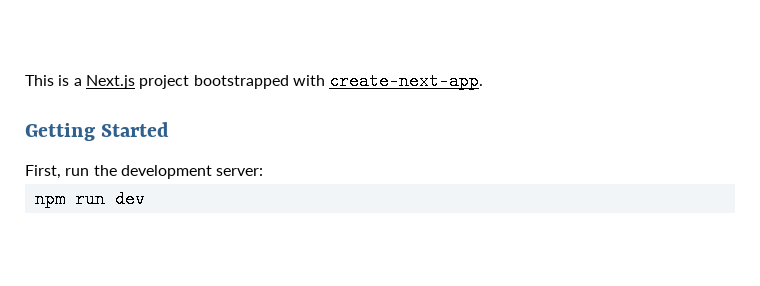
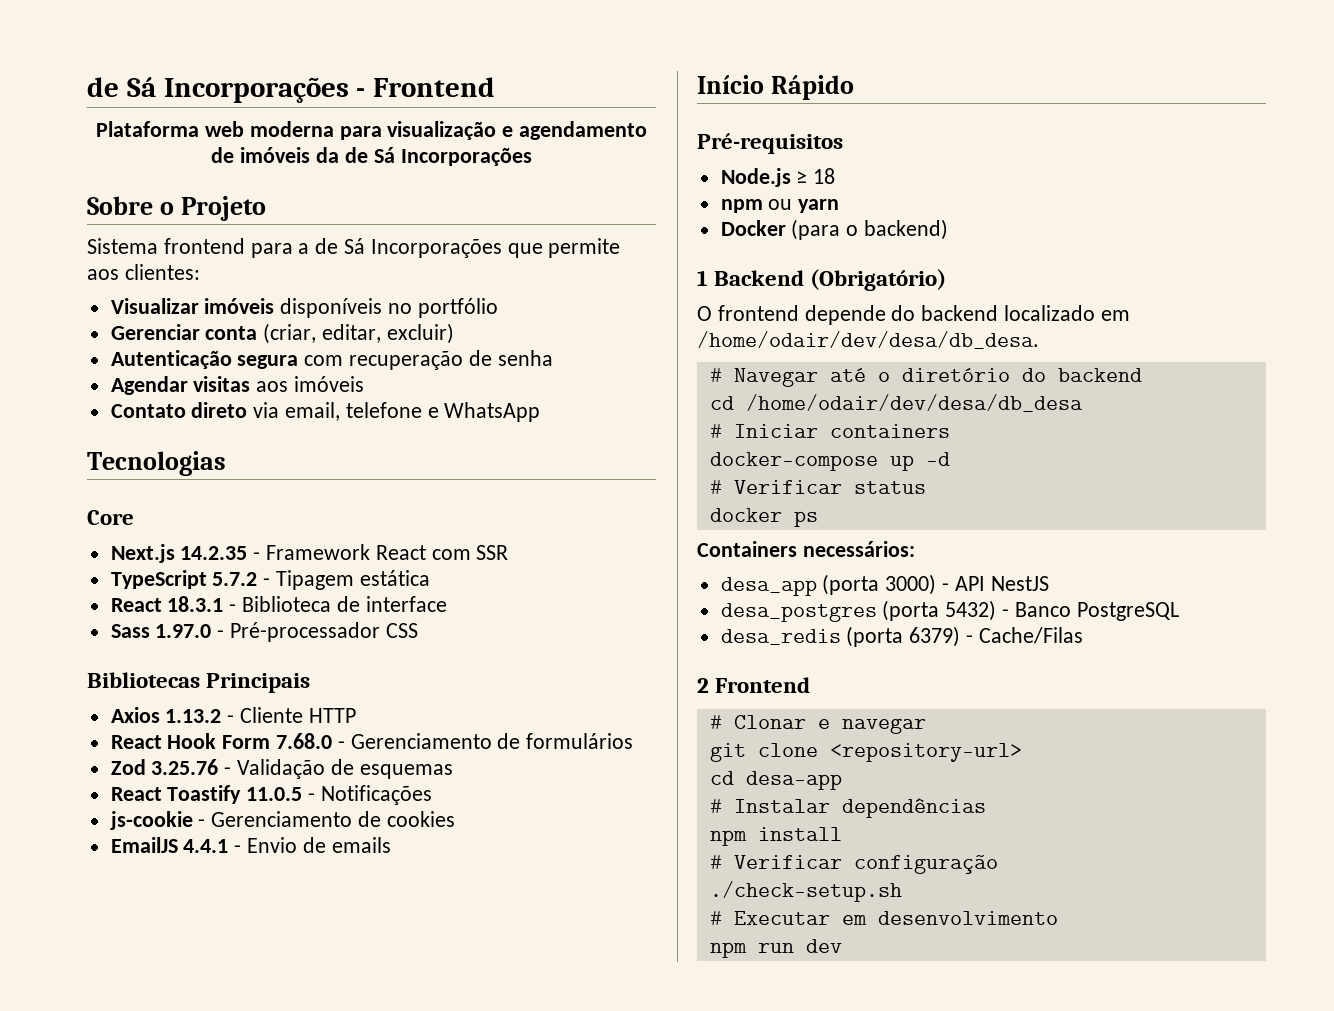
[25,72,484,90] [25,122,170,141] [25,165,264,179] This is a Next.js project bootstrapped with create-next-app. // Getting Started // First, run the development server: -> [87,77,496,103] [96,121,647,140] [211,147,532,166] [87,196,267,221] [87,238,621,258] [87,264,200,280] [110,298,498,318] [110,323,454,344] [110,350,553,370] [110,376,365,395] [110,402,541,422] [87,451,226,476] [87,510,134,525] [110,544,509,563] [110,570,430,590] [110,596,447,612] [110,622,418,642] [87,672,311,693] [110,707,356,723] [110,733,634,749] [110,759,453,779] [110,785,432,805] [109,811,455,830] [110,837,391,853] [697,75,855,100] [697,133,843,154] [720,168,836,187] [720,199,840,213] [720,219,949,240] [697,269,947,291] [697,305,1130,325] [697,331,1039,349] [709,368,1142,387] [709,394,1083,412] [709,424,950,438] [709,452,950,471] [709,480,926,494] [709,508,818,527] [697,541,915,557] [720,574,1049,596] [720,600,1179,622] [720,626,1083,647] [697,677,811,693] [709,715,926,734] [709,743,1022,762] [709,771,842,790] [709,798,986,818] [709,827,842,846] [709,855,998,874] [709,881,902,902] [709,911,1058,925] de Sá Incorporações - Frontend // Plataforma web moderna para visualização e agendamento de imóveis da de Sá Incorporações // Sobre o Projeto // Sistema frontend para a de Sá Incorporações que permite aos clientes: // Visualizar imóveis disponíveis no portfólio // Gerenciar conta (criar, editar, excluir) // Autenticação segura com recuperação de senha // Agendar visitas aos imóveis // Contato direto via email, telefone e WhatsApp // Tecnologias // Core // Next.js 14.2.35 - Framework React com SSR // TypeScript 5.7.2 - Tipagem estática // React 18.3.1 - Biblioteca de interface // Sass 1.97.0 - Pré-processador CSS // Bibliotecas Principais // Axios 1.13.2 - Cliente HTTP // React Hook Form 7.68.0 - Gerenciamento de formulários // Zod 3.25.76 - Validação de esquemas // React Toastify 11.0.5 - Notificações // js-cookie - Gerenciamento de cookies // EmailJS 4.4.1 - Envio de emails // Início Rápido // Pré-requisitos // Node.js ≥ 18 // npm ou yarn // Docker (para o backend) // 1 Backend (Obrigatório) // O frontend depende do backend localizado em /home/odair/dev/desa/db_desa. // # Navegar até o diretório do backend // cd /home/odair/dev/desa/db_desa // # Iniciar containers // docker-compose up -d // # Verificar status // docker ps // Containers necessários: // desa_app (porta 3000) - API NestJS // desa_postgres (porta 5432) - Banco PostgreSQL // desa_redis (porta 6379) - Cache/Filas // 2 Frontend // # Clonar e navegar // git clone <repository-url> // cd desa-app // # Instalar dependências // npm install // # Verificar configuração // ./check-setup.sh // # Executar em desenvolvimento

